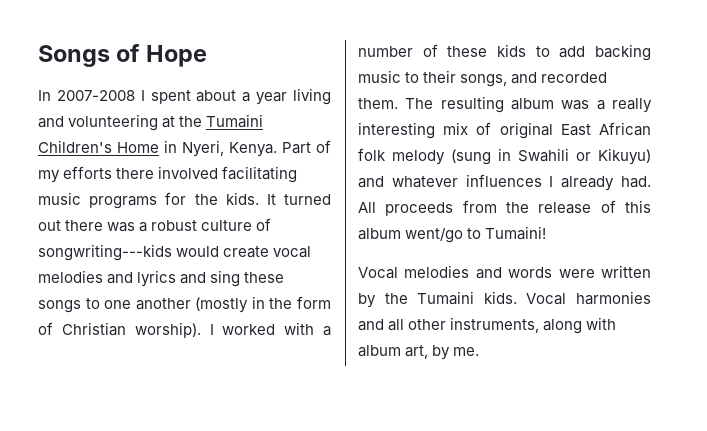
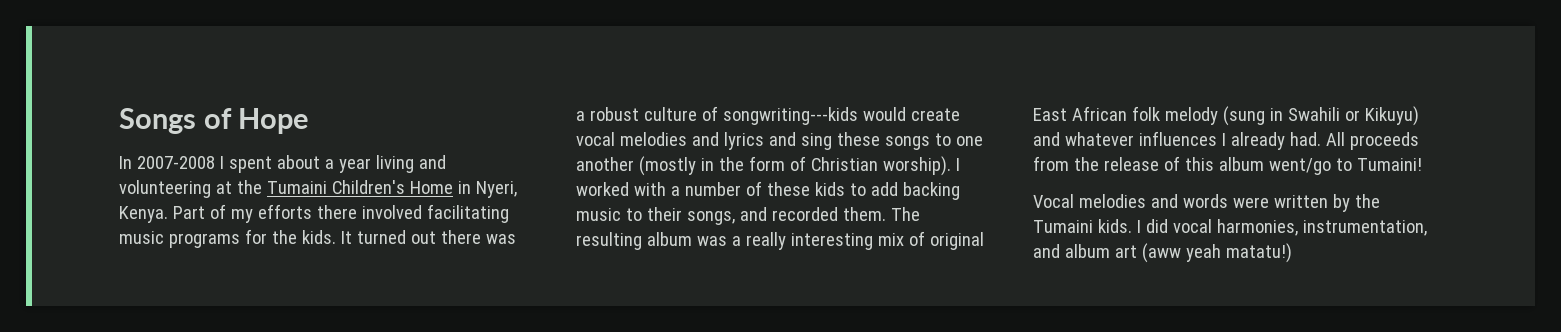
[526,291,651,305] [358,317,617,334] [358,345,480,360] Vocal harmonies and all other instruments, along with album art, by me. -> [1136,219,1427,236] [1033,243,1292,263] I did vocal harmonies, instrumentation, and album art (aww yeah matatu!)

